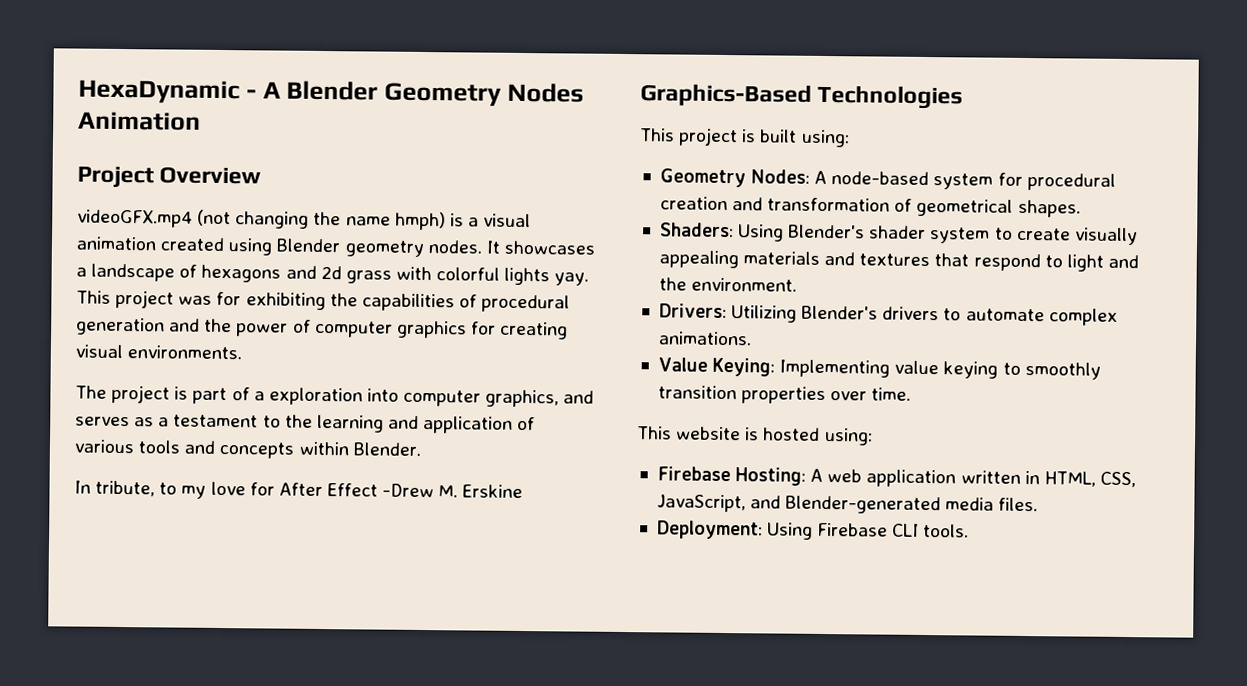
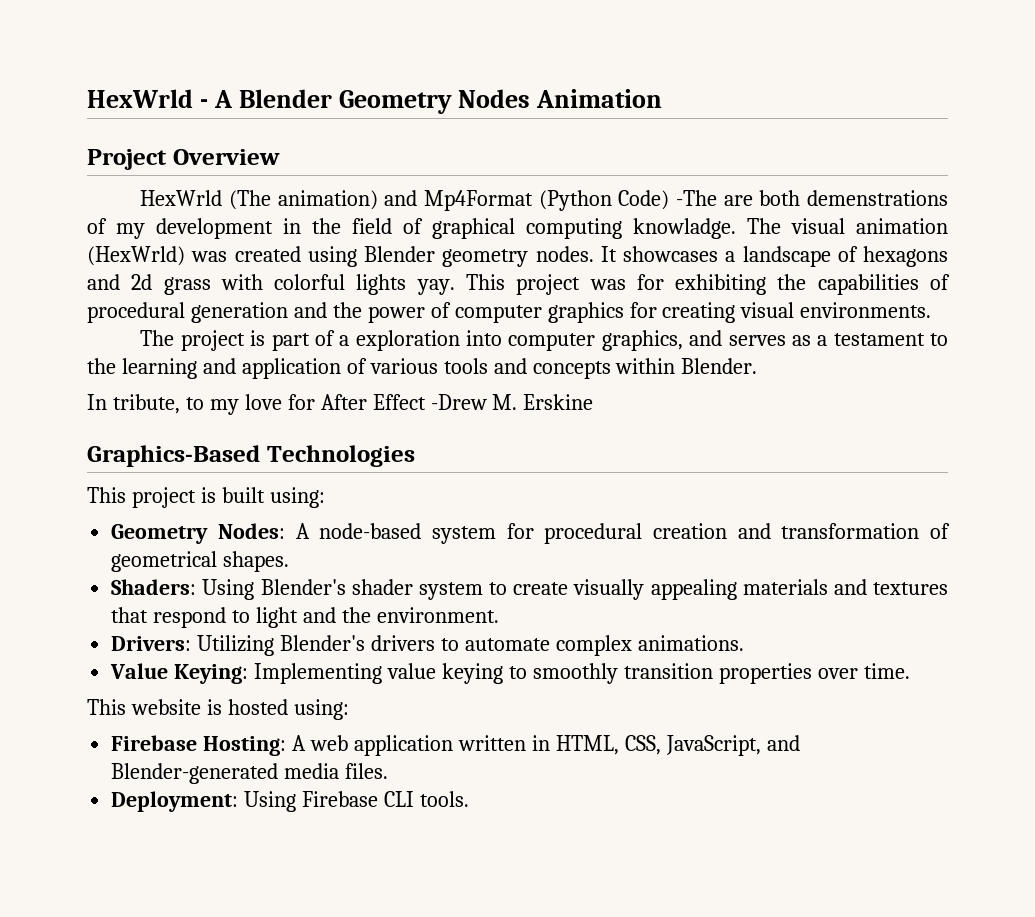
[78,79,240,105] HexaDynamic -> [87,89,193,108] HexWrld
[77,209,532,231] [76,236,157,251] videoGFX.mp4 (not changing the name hmph) is a visual animation -> [140,190,948,211] [87,218,948,239] [87,246,228,266] HexWrld (The animation) and Mp4Format (Python Code) -The are both demenstrations of my development in the field of graphical computing knowladge. The visual animation (HexWrld) was

